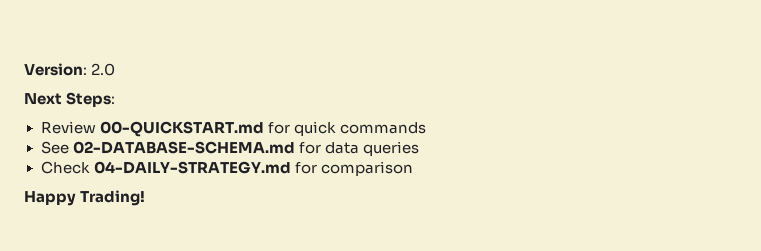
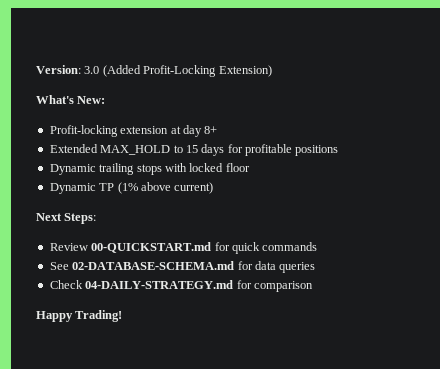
[91,63,116,76] 2.0 -> [84,65,272,77] [36,95,106,104] [49,125,218,137] [49,144,339,156] [49,163,250,175] [49,182,214,194] 3.0 (Added Profit-Locking Extension) // What's New: // Profit-locking extension at day 8+ // Extended MAX_HOLD to 15 days for profitable positions // Dynamic trailing stops with locked floor // Dynamic TP (1% above current)

